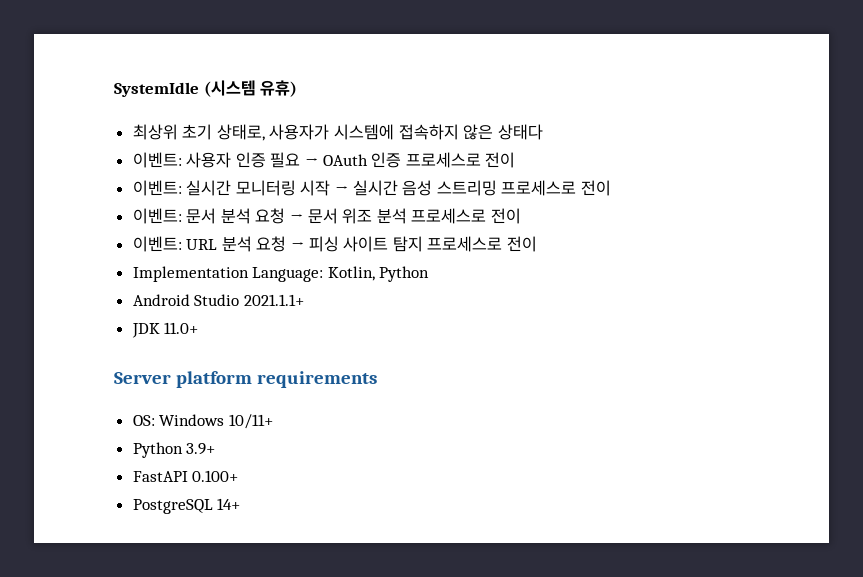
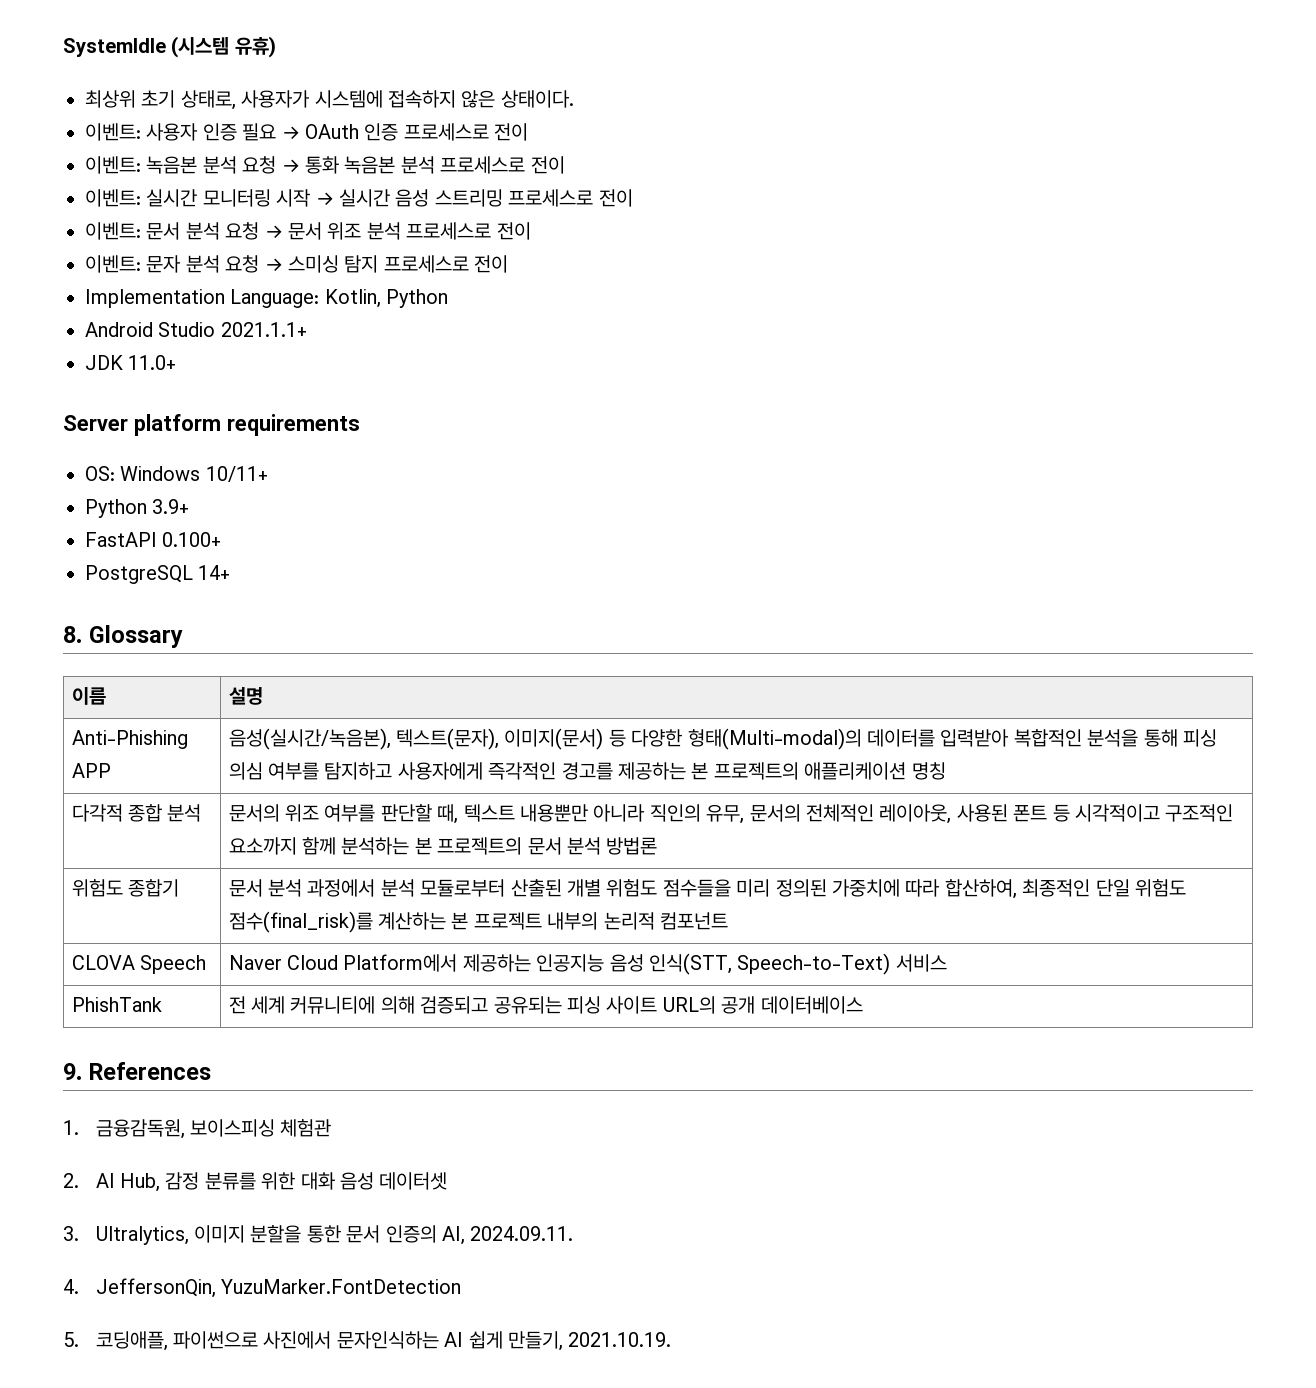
[497,124,543,140] 상태다 -> [500,90,574,108] 상태이다.
(516, 160) none -> [85,156,565,174] // 이벤트: 녹음본 분석 요청 → 통화 녹음본 분석 프로세스로 전이
[186,236,389,252] URL 분석 요청 → 피싱 사이트 -> [146,255,339,273] 문자 분석 요청 → 스미싱
(241, 504) none -> [63,625,184,648] [71,687,106,705] [228,687,263,705] [71,730,188,749] [71,763,111,778] [228,728,1217,750] [228,762,946,780] [71,804,202,822] [228,804,1234,824] [228,837,658,855] [71,879,179,897] [228,879,1186,899] [228,911,728,933] [71,955,206,974] [228,953,947,975] [71,997,162,1012] [228,996,863,1014] [63,1062,212,1080] [63,1119,332,1139] [63,1172,448,1192] [63,1225,574,1245] [63,1278,461,1298] [63,1331,672,1351] // 8. Glossary // 이름 | 설명 // Anti-Phishing APP | 음성(실시간/녹음본), 텍스트(문자), 이미지(문서) 등 다양한 형태(Multi-modal)의 데이터를 입력받아 복합적인 분석을 통해 피싱 의심 여부를 탐지하고 사용자에게 즉각적인 경고를 제공하는 본 프로젝트의 애플리케이션 명칭 // 다각적 종합 분석 | 문서의 위조 여부를 판단할 때, 텍스트 내용뿐만 아니라 직인의 유무, 문서의 전체적인 레이아웃, 사용된 폰트 등 시각적이고 구조적인 요소까지 함께 분석하는 본 프로젝트의 문서 분석 방법론 // 위험도 종합기 | 문서 분석 과정에서 분석 모듈로부터 산출된 개별 위험도 점수들을 미리 정의된 가중치에 따라 합산하여, 최종적인 단일 위험도 점수(final_risk)를 계산하는 본 프로젝트 내부의 논리적 컴포넌트 // CLOVA Speech | Naver Cloud Platform에서 제공하는 인공지능 음성 인식(STT, Speech-to-Text) 서비스 // PhishTank | 전 세계 커뮤니티에 의해 검증되고 공유되는 피싱 사이트 URL의 공개 데이터베이스 // 9. References // 1. 금융감독원, 보이스피싱 체험관 // 2. AI Hub, 감정 분류를 위한 대화 음성 데이터셋 // 3. Ultralytics, 이미지 분할을 통한 문서 인증의 AI, 2024.09.11. // 4. JeffersonQin, YuzuMarker.FontDetection // 5. 코딩애플, 파이썬으로 사진에서 문자인식하는 AI 쉽게 만들기, 2021.10.19.

